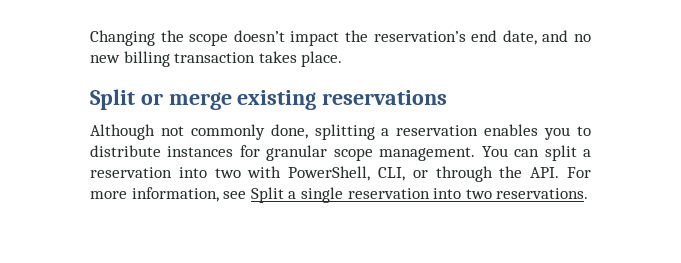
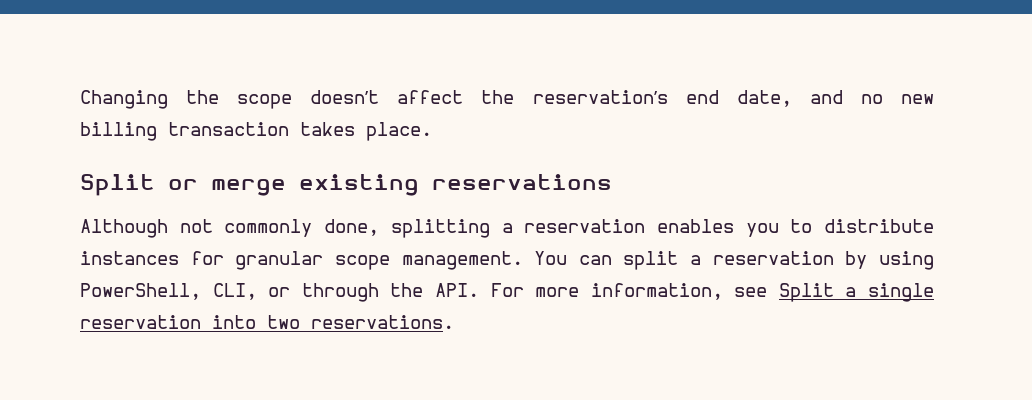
[290,31,340,46] impact -> [397,90,464,104] affect
[178,166,282,178] into two with -> [845,251,934,270] by using

